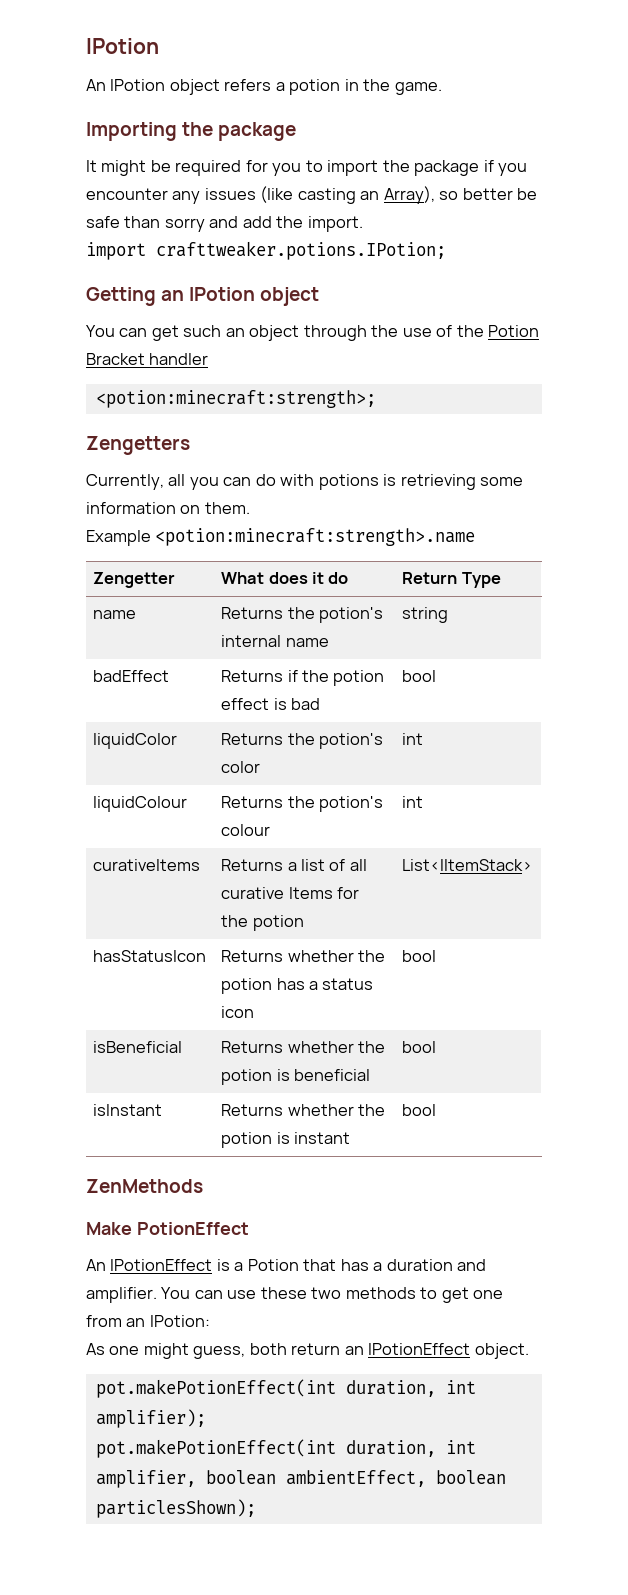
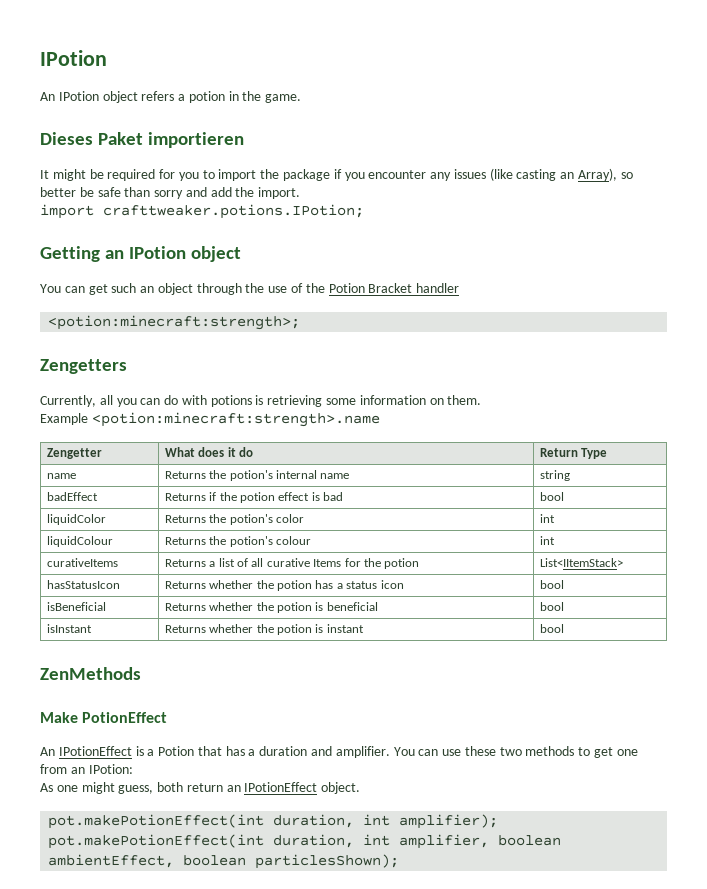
[86,122,297,141] Importing the package -> [40,132,245,148] Dieses Paket importieren

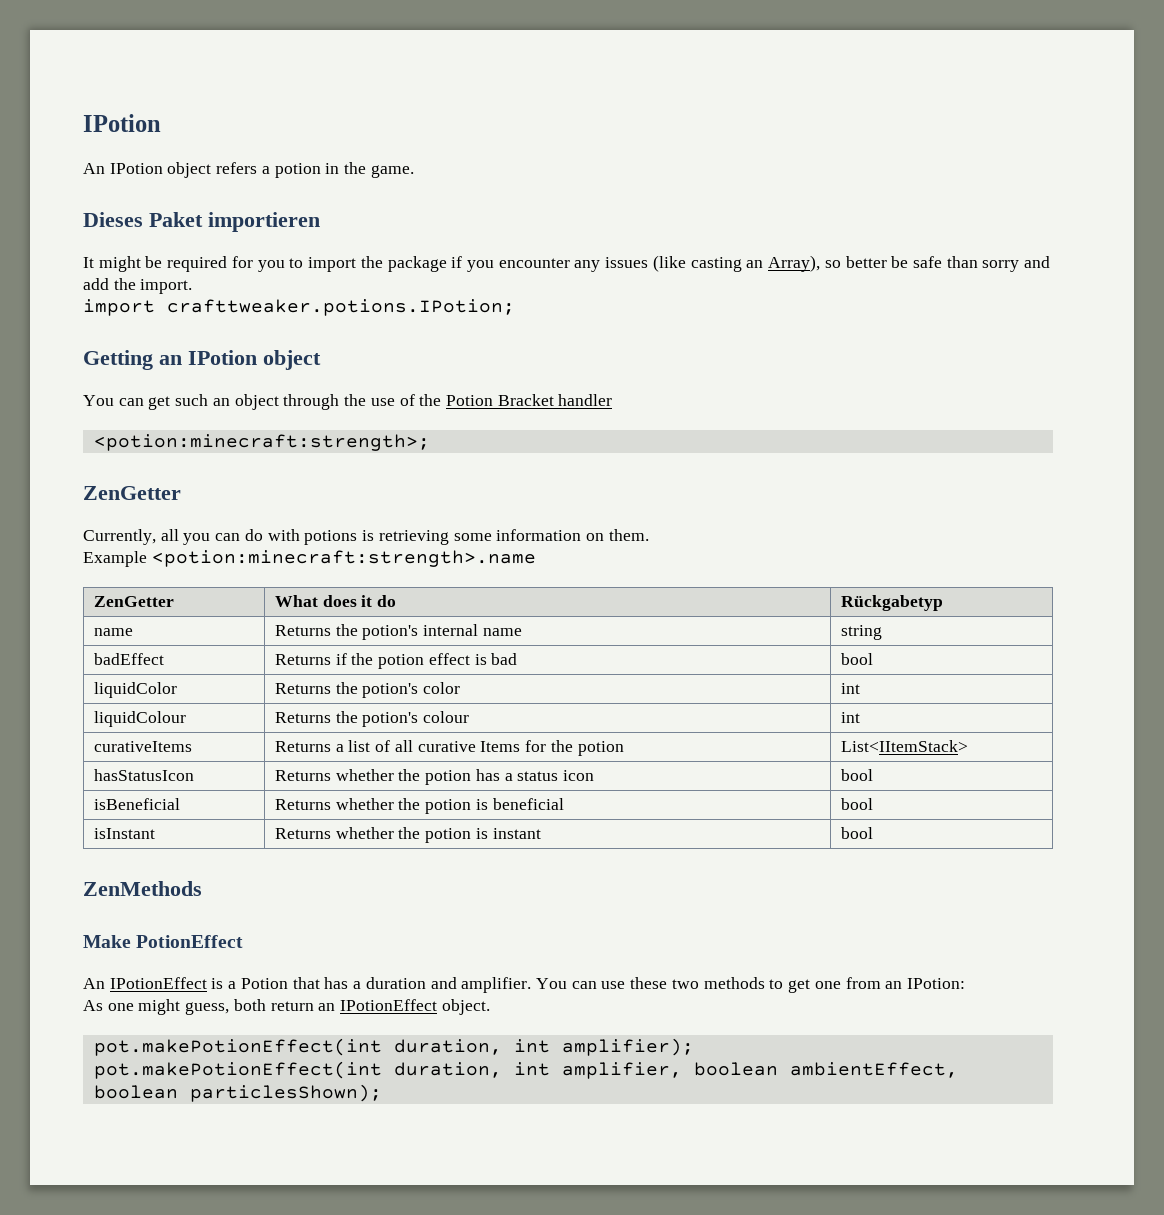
[40,359,127,374] Zengetters -> [83,486,181,500] ZenGetter
[46,448,102,459] Zengetter -> [94,596,175,607] ZenGetter
[539,448,608,459] Return Type -> [841,595,944,611] Rückgabetyp

